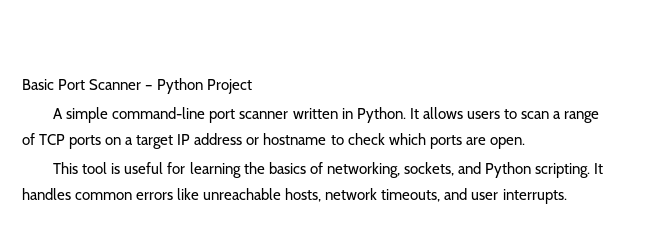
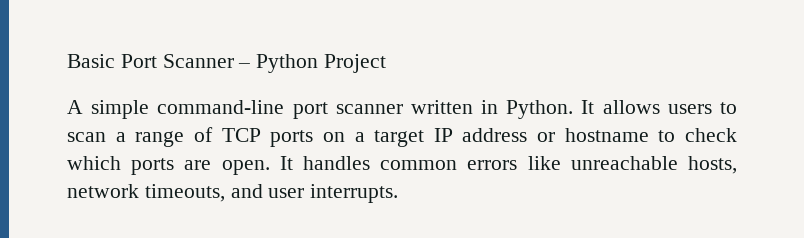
[53,162,590,178] // This tool is useful for learning the basics of networking, sockets, and Python scripting. -> (270, 167) none

